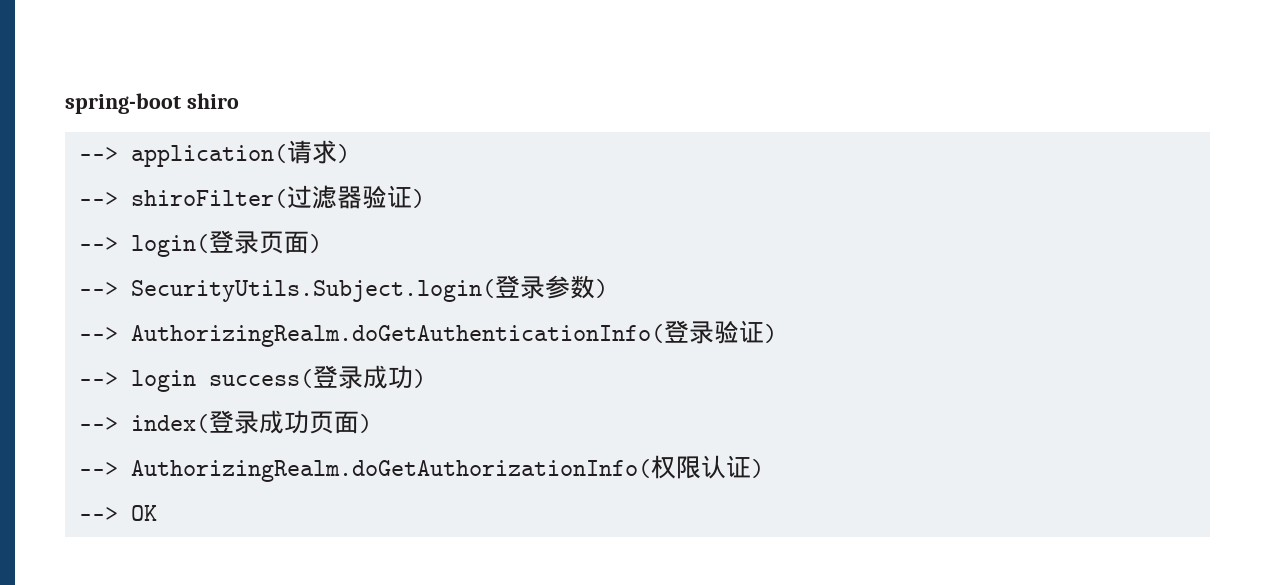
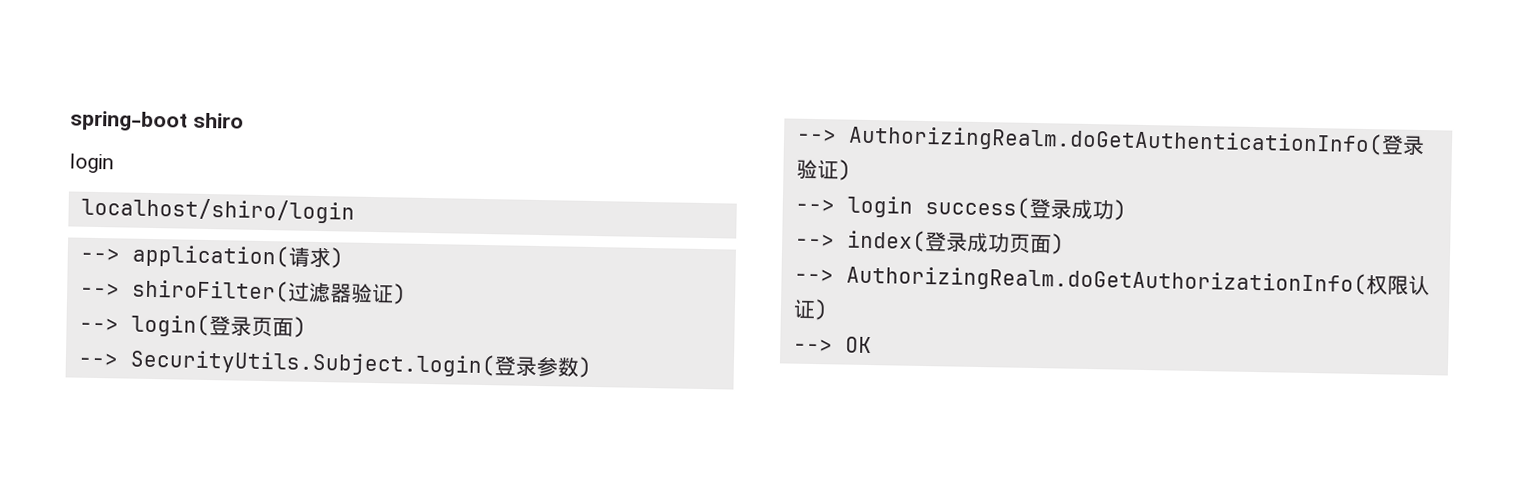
(239, 101) none -> [69,153,114,174] [80,196,355,224] // login // localhost/shiro/login

